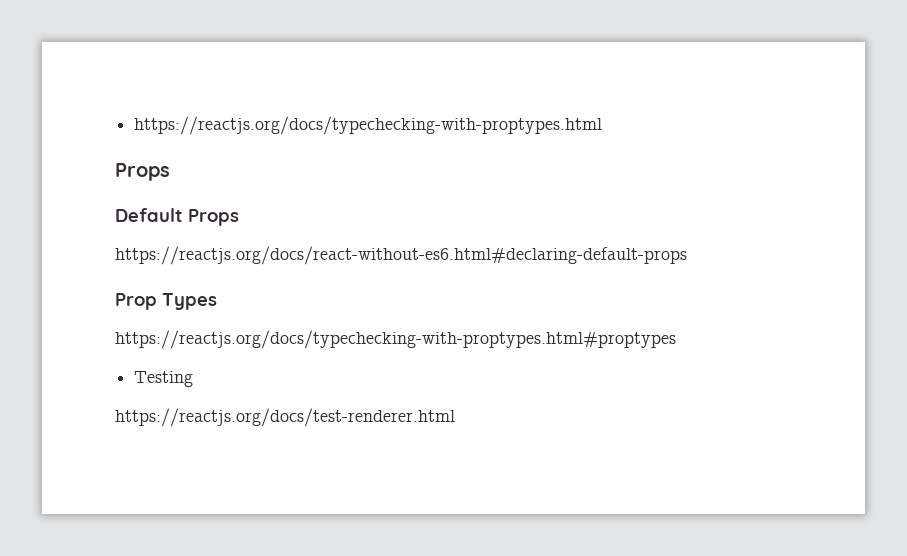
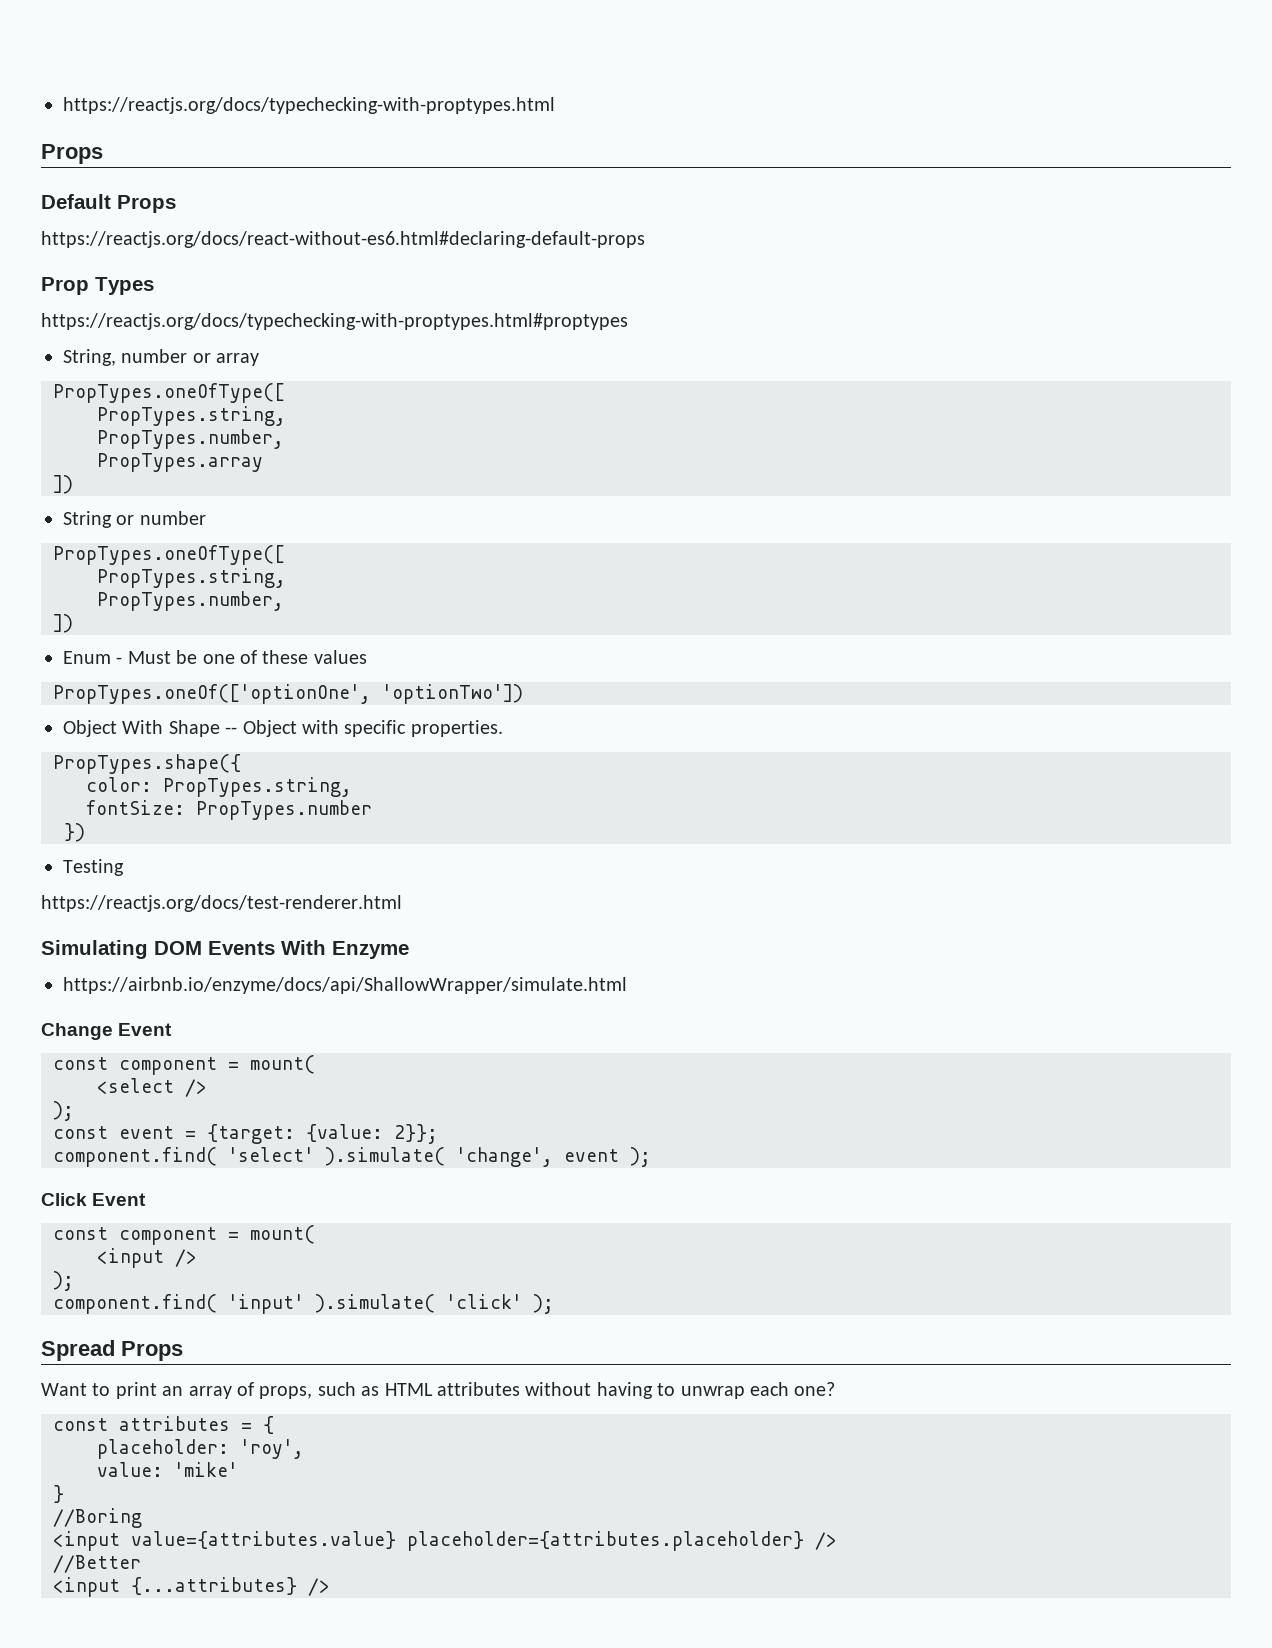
[134,371,194,387] [115,408,455,427] Testing // https://reactjs.org/docs/test-renderer.html -> [63,349,260,366] [53,383,285,403] [97,406,286,426] [97,429,284,449] [97,453,263,472] [53,475,73,494] [63,511,206,528] [53,545,285,565] [97,568,286,588] [97,591,284,611] [53,614,73,633] [63,650,367,664] [53,684,523,704] [63,720,503,737] [53,754,241,774] [86,777,352,797] [86,800,372,820] [64,823,85,842] [63,859,124,876] [41,895,402,912] [41,940,409,959] [63,977,627,994] [41,1023,173,1040] [53,1055,315,1075] [97,1078,207,1097] [53,1101,74,1121] [53,1124,438,1144] [53,1147,651,1167] [41,1193,147,1206] [53,1225,315,1245] [97,1248,197,1268] [53,1271,74,1291] [53,1294,554,1314] [41,1340,183,1361] [41,1382,836,1399] [53,1416,274,1434] [97,1439,304,1459] [97,1462,238,1477] [53,1485,64,1503] [53,1508,142,1528] [53,1531,837,1551] [53,1555,141,1573] [53,1577,330,1597] String, number or array // PropTypes.oneOfType([ // PropTypes.string, // PropTypes.number, // PropTypes.array // ]) // String or number // PropTypes.oneOfType([ // PropTypes.string, // PropTypes.number, // ]) // Enum - Must be one of these values // PropTypes.oneOf(['optionOne', 'optionTwo']) // Object With Shape -- Object with specific properties. // PropTypes.shape({ // color: PropTypes.string, // fontSize: PropTypes.number // }) // Testing // https://reactjs.org/docs/test-renderer.html // Simulating DOM Events With Enzyme // https://airbnb.io/enzyme/docs/api/ShallowWrapper/simulate.html // Change Event // const component = mount( // <select /> // ); // const event = {target: {value: 2}}; // component.find( 'select' ).simulate( 'change', event ); // Click Event // const component = mount( // <input /> // ); // component.find( 'input' ).simulate( 'click' ); // Spread Props // Want to print an array of props, such as HTML attributes without having to unwrap each one? // const attributes = { // placeholder: 'roy', // value: 'mike' // } // //Boring // <input value={attributes.value} placeholder={attributes.placeholder} /> // //Better // <input {...attributes} />

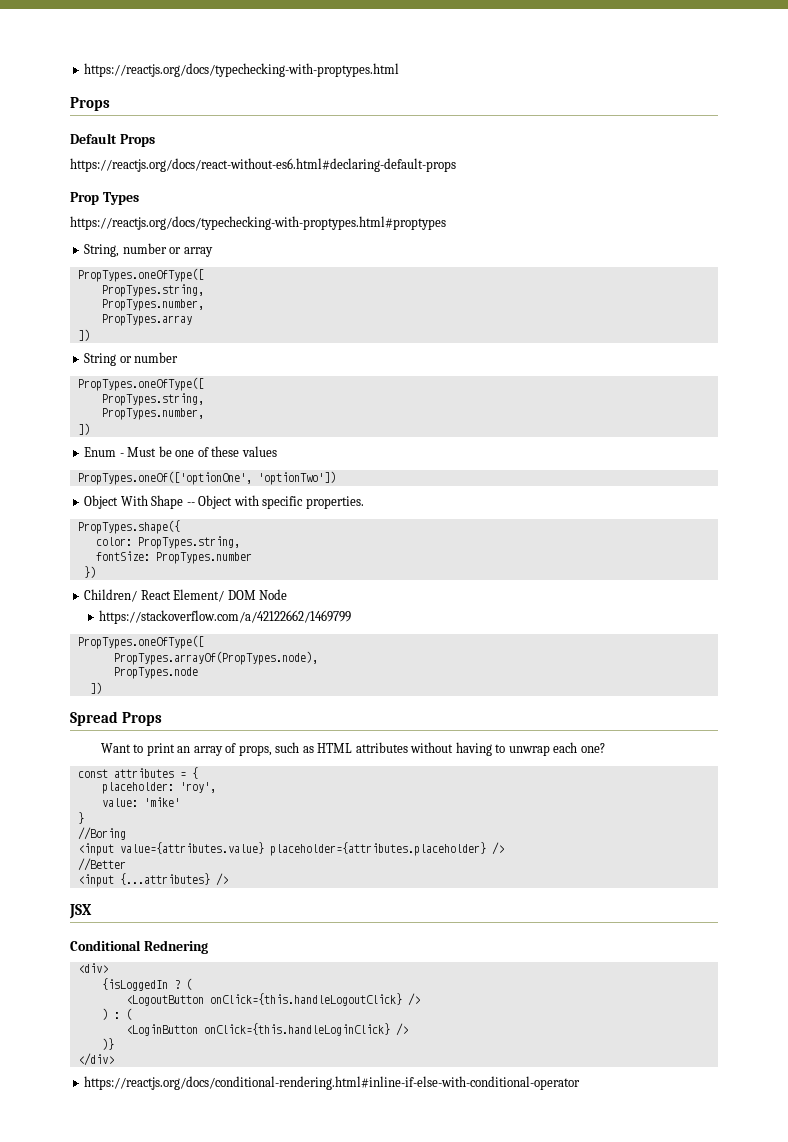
[63,859,124,876] [41,895,402,912] [41,940,409,959] [63,977,627,994] [41,1023,173,1040] [53,1055,315,1075] [97,1078,207,1097] [53,1101,74,1121] [53,1124,438,1144] [53,1147,651,1167] [41,1193,147,1206] [53,1225,315,1245] [97,1248,197,1268] [53,1271,74,1291] [53,1294,554,1314] Testing // https://reactjs.org/docs/test-renderer.html // Simulating DOM Events With Enzyme // https://airbnb.io/enzyme/docs/api/ShallowWrapper/simulate.html // Change Event // const component = mount( // <select /> // ); // const event = {target: {value: 2}}; // component.find( 'select' ).simulate( 'change', event ); // Click Event // const component = mount( // <input /> // ); // component.find( 'input' ).simulate( 'click' ); -> [84,589,288,602] [99,610,352,624] [77,635,204,649] [113,651,318,665] [113,667,198,679] [89,682,102,694] Children/ React Element/ DOM Node // https://stackoverflow.com/a/42122662/1469799 // PropTypes.oneOfType([ // PropTypes.arrayOf(PropTypes.node), // PropTypes.node // ])
(330, 1587) none -> [69,904,92,919] [70,940,208,954] [77,963,108,973] [101,978,192,991] [125,993,420,1006] [101,1008,132,1020] [125,1023,408,1036] [101,1038,114,1050] [77,1053,114,1066] [84,1076,581,1090] // JSX // Conditional Rednering // <div> // {isLoggedIn ? ( // <LogoutButton onClick={this.handleLogoutClick} /> // ) : ( // <LoginButton onClick={this.handleLoginClick} /> // )} // </div> // https://reactjs.org/docs/conditional-rendering.html#inline-if-else-with-conditional-operator

